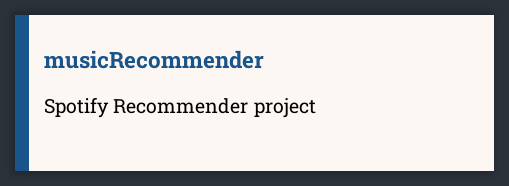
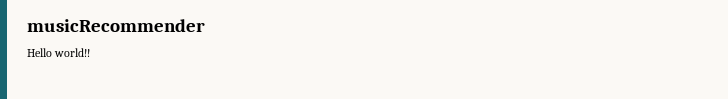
[44,97,316,118] Spotify Recommender project -> [27,48,91,57] Hello world!!

